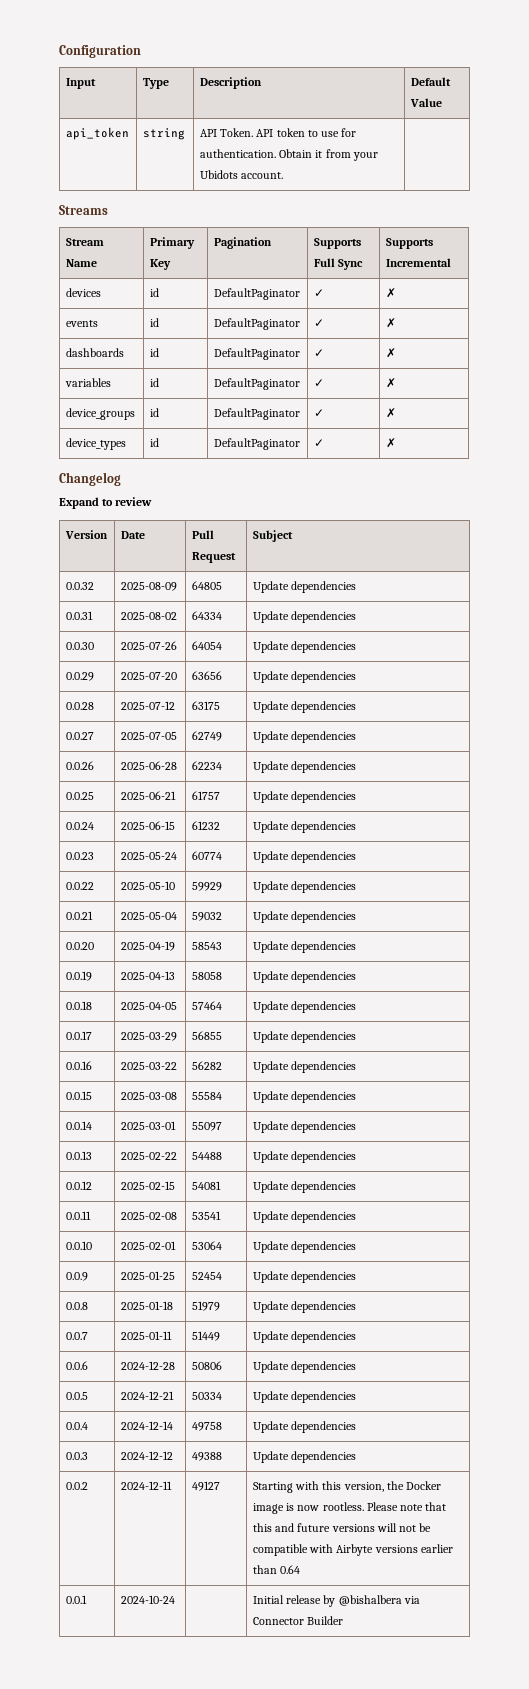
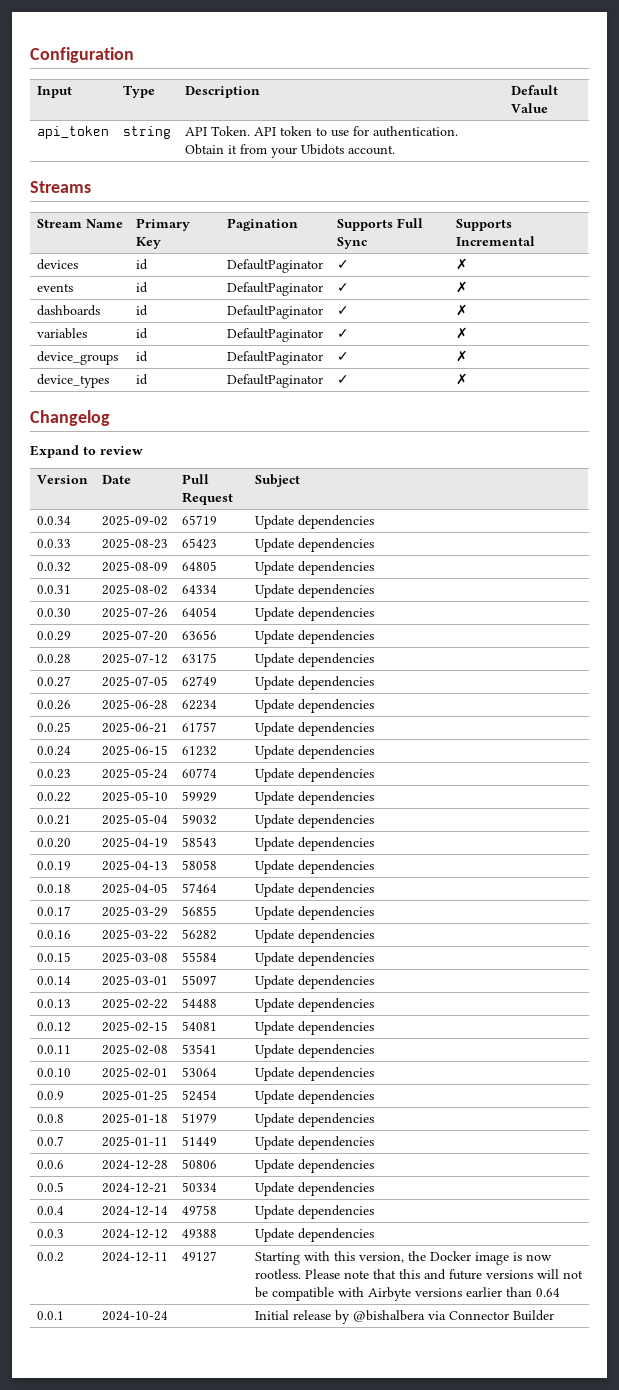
(293, 536) none -> [36,516,71,525] [101,515,168,526] [181,515,217,525] [254,515,374,529] [36,539,71,548] [101,538,168,549] [181,538,217,549] [254,538,374,552] // 0.0.34 | 2025-09-02 | 65719 | Update dependencies // 0.0.33 | 2025-08-23 | 65423 | Update dependencies

